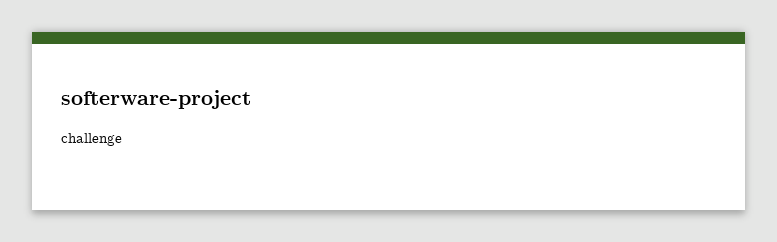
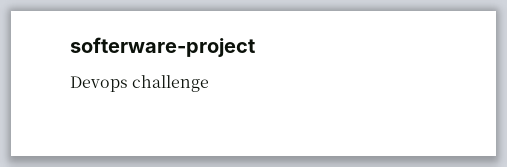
(251, 99) none -> [70,76,128,92] Devops

